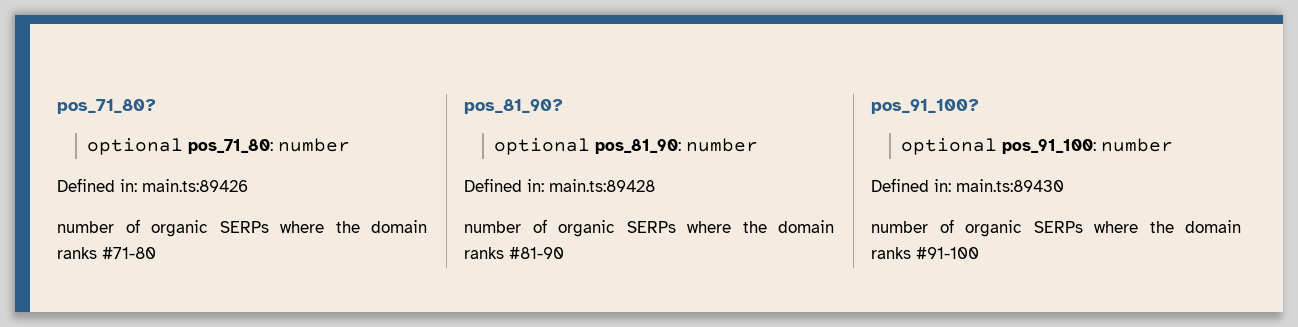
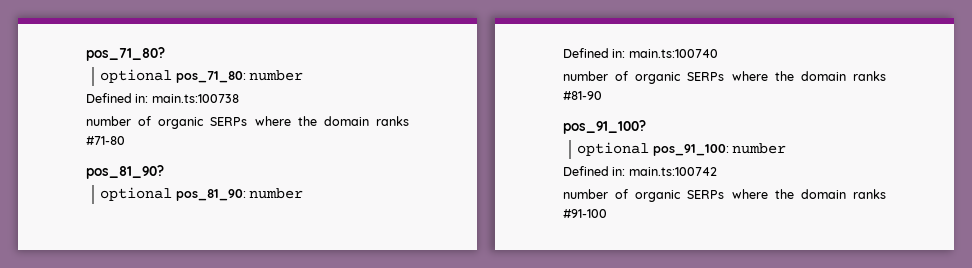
[142,179,248,192] main.ts:89426 -> [151,94,239,103] main.ts:100738
[549,179,655,192] main.ts:89428 -> [628,49,718,58] main.ts:100740
[956,179,1064,192] main.ts:89430 -> [628,167,717,176] main.ts:100742

